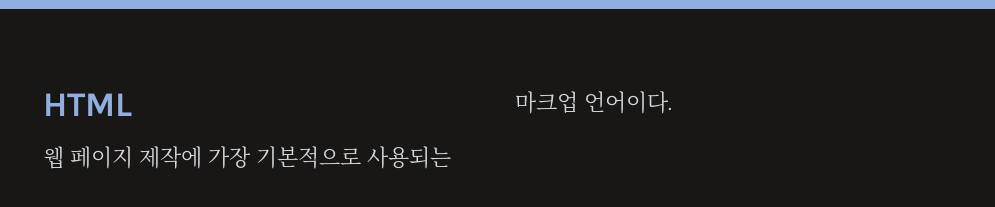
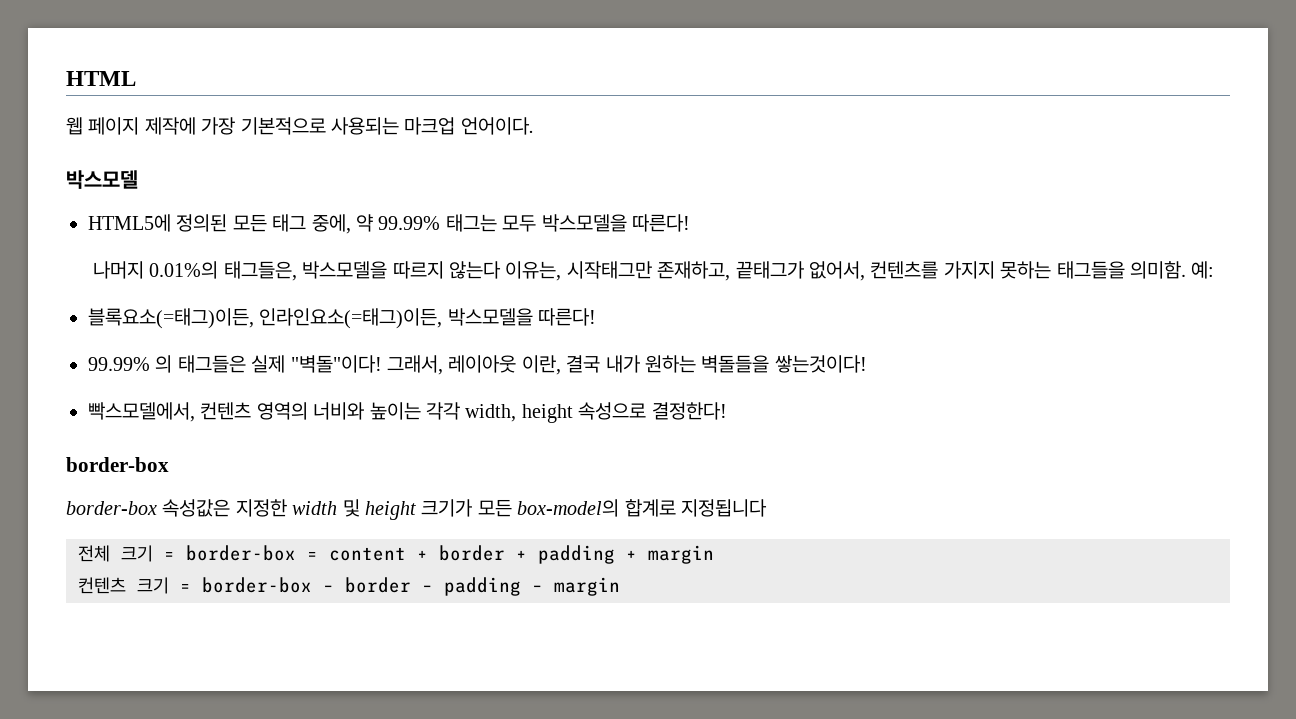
(672, 102) none -> [66,170,138,189] [88,214,690,234] [92,261,1215,281] [88,308,597,329] [88,355,867,375] [88,402,727,423] [66,457,169,472] [66,499,767,520] [78,545,714,564] [78,577,620,596] // 박스모델 // HTML5에 정의된 모든 태그 중에, 약 99.99% 태그는 모두 박스모델을 따른다! // 나머지 0.01%의 태그들은, 박스모델을 따르지 않는다 이유는, 시작태그만 존재하고, 끝태그가 없어서, 컨텐츠를 가지지 못하는 태그들을 의미함. 예: // 블록요소(=태그)이든, 인라인요소(=태그)이든, 박스모델을 따른다! // 99.99% 의 태그들은 실제 "벽돌"이다! 그래서, 레이아웃 이란, 결국 내가 원하는 벽돌들을 쌓는것이다! // 빡스모델에서, 컨텐츠 영역의 너비와 높이는 각각 width, height 속성으로 결정한다! // border-box // border-box 속성값은 지정한 width 및 height 크기가 모든 box-model의 합계로 지정됩니다 // 전체 크기 = border-box = content + border + padding + margin // 컨텐츠 크기 = border-box – border – padding – margin

